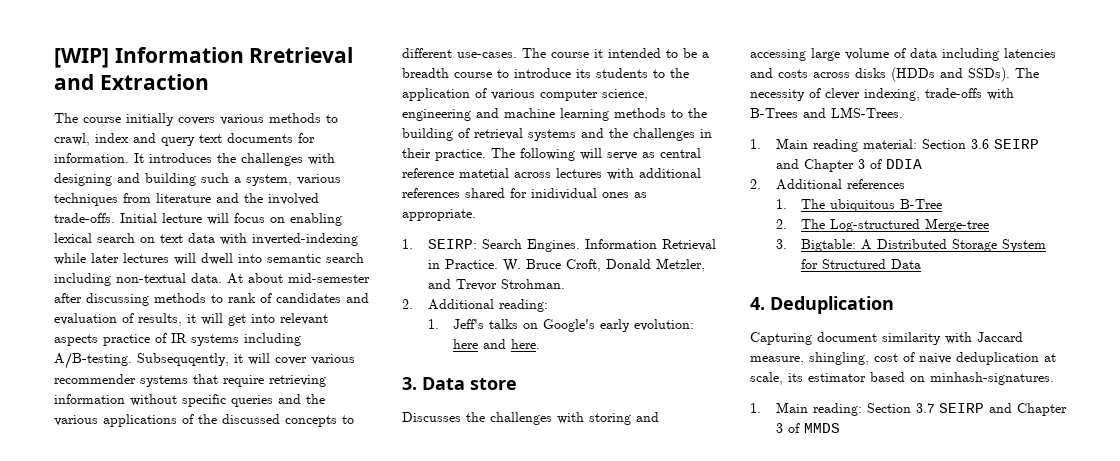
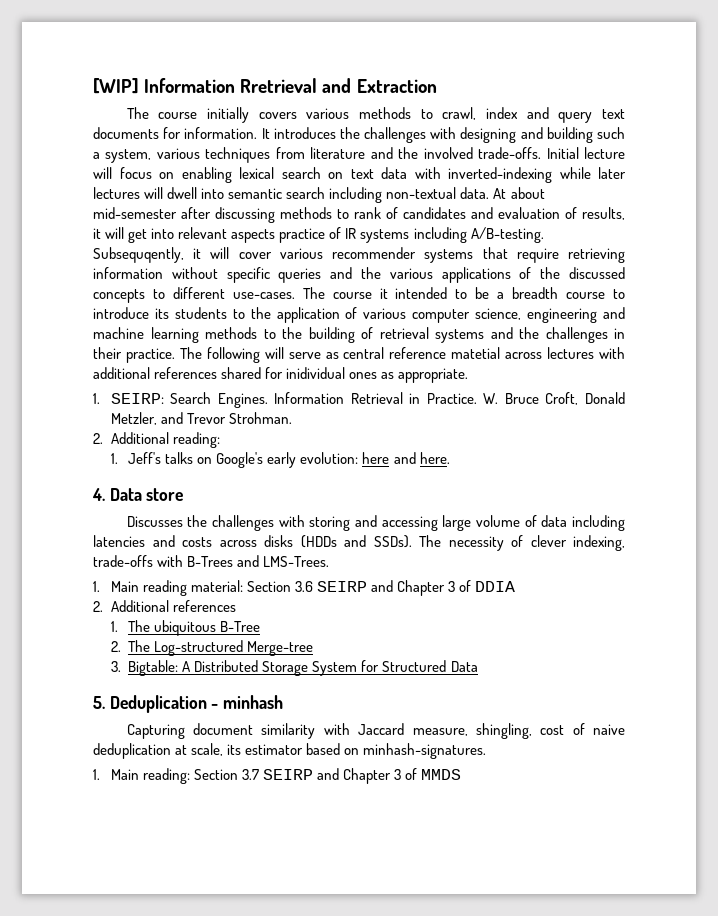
[402,377,417,390] 3. -> [92,488,105,501] 4.
[750,297,765,310] 4. -> [93,696,105,709] 5.
(894, 305) none -> [211,695,284,709] - minhash

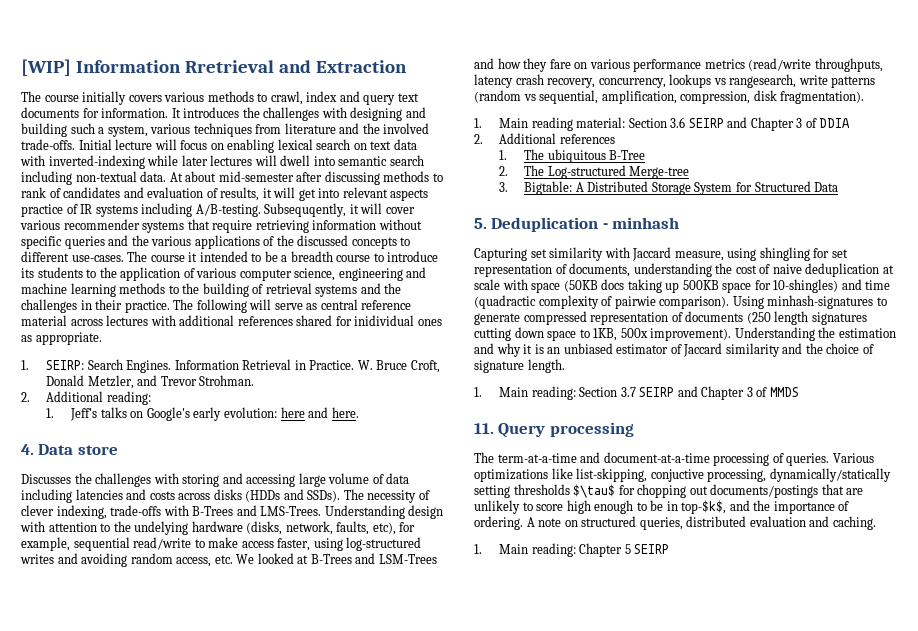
[451,347,501,359] matetial -> [21,315,67,326] material
(330, 561) none -> [324,505,444,519] [20,521,416,535] [21,537,422,551] [20,553,437,567] [474,58,883,72] [474,74,876,88] [474,90,865,104] Understanding design with attention to the undelying hardware (disks, network, faults, etc), for example, sequential read/write to make access faster, using log-structured writes and avoiding random access, etc. We looked at B-Trees and LSM-Trees and how they fare on various performance metrics (read/write throughputs, latency crash recovery, concurrency, lookups vs rangesearch, write patterns (random vs sequential, amplification, compression, disk fragmentation).
[193,723,254,735] document -> [530,249,547,258] set
[475,723,532,739] shingling, -> [727,247,848,261] [474,263,733,277] using shingling for set representation of documents, understanding the
[191,743,487,759] scale, its estimator based on minhash-signatures. -> [474,279,891,293] [474,295,887,309] [474,311,867,325] [474,327,896,341] [474,343,874,357] [474,359,565,373] scale with space (50KB docs taking up 500KB space for 10-shingles) and time (quadractic complexity of pairwie comparison). Using minhash-signatures to generate compressed representation of documents (250 length signatures cutting down space to 1KB, 500x improvement). Understanding the estimation and why it is an unbiased estimator of Jaccard similarity and the choice of signature length.
(462, 774) none -> [474,422,634,438] [474,452,874,466] [474,468,891,482] [474,484,864,498] [474,500,850,514] [474,516,876,530] [474,543,670,557] // 11. Query processing // The term-at-a-time and document-at-a-time processing of queries. Various optimizations like list-skipping, conjuctive processing, dynamically/statically setting thresholds $\tau$ for chopping out documents/postings that are unlikely to score high enough to be in top-$k$, and the importance of ordering. A note on structured queries, distributed evaluation and caching. // 1. Main reading: Chapter 5 SEIRP

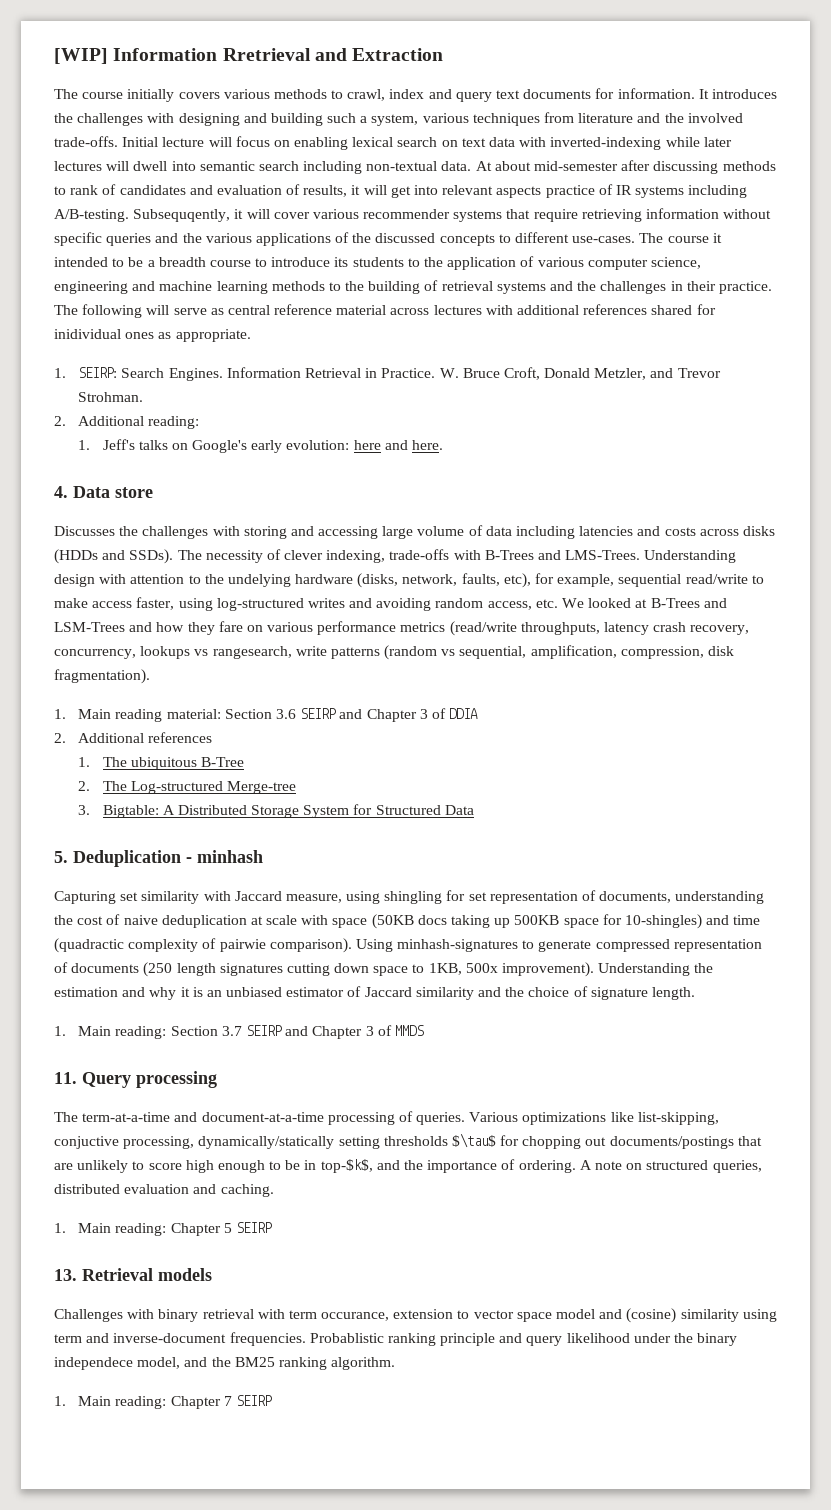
(670, 549) none -> [54,1268,212,1281] [54,1308,777,1323] [54,1332,738,1346] [54,1357,396,1370] [54,1395,273,1409] // 13. Retrieval models // Challenges with binary retrieval with term occurance, extension to vector space model and (cosine) similarity using term and inverse-document frequencies. Probablistic ranking principle and query likelihood under the binary independece model, and the BM25 ranking algorithm. // 1. Main reading: Chapter 7 SEIRP

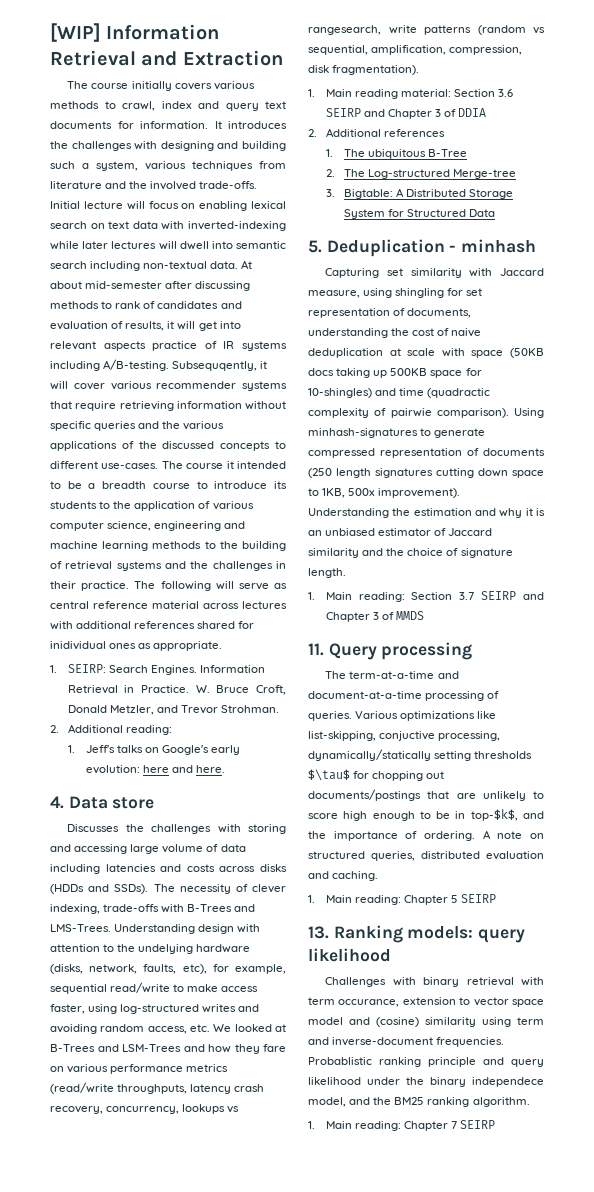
[222,48,311,61] Rretrieval -> [50,50,136,66] Retrieval
[82,1268,212,1281] Retrieval models -> [333,925,526,943] [308,948,391,962] Ranking models: query likelihood

